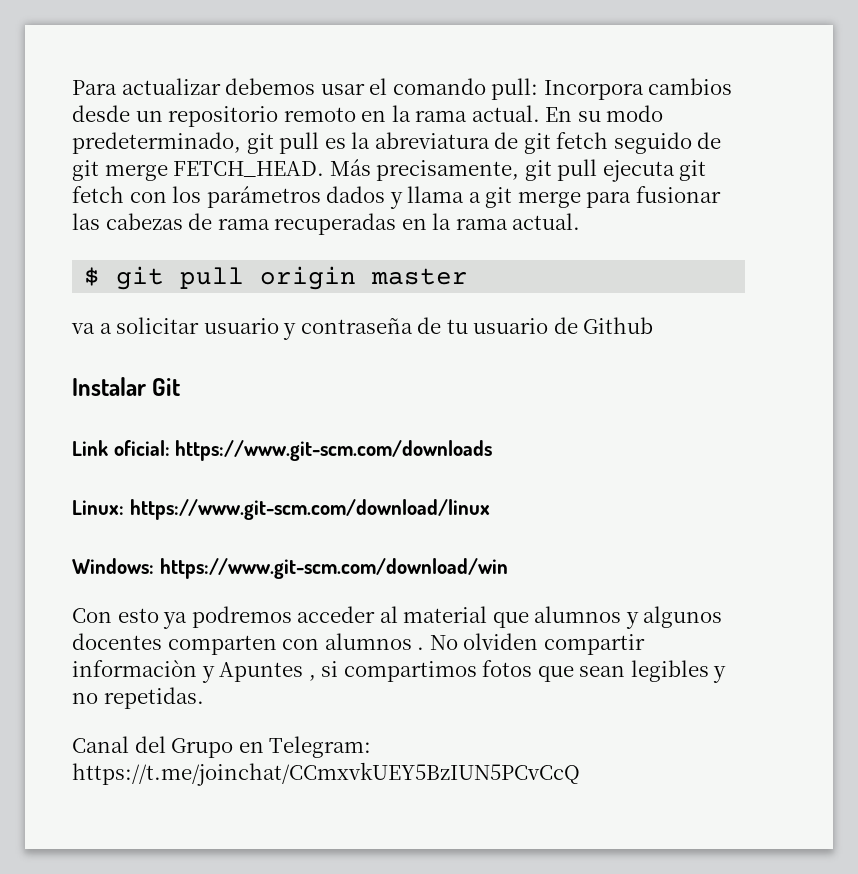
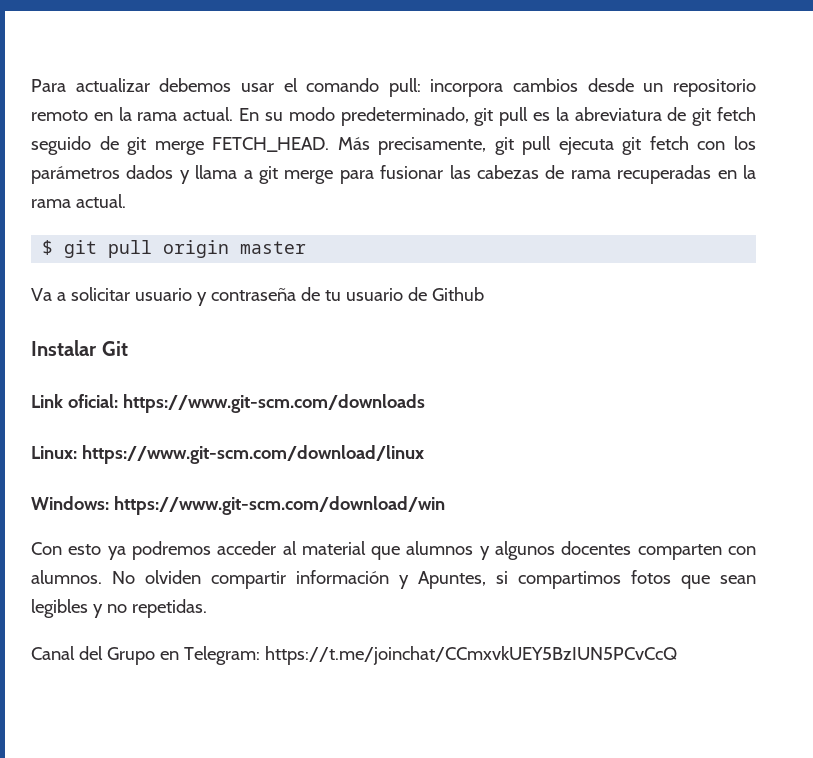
[543,80,644,100] Incorpora -> [430,79,504,97] incorpora
[71,323,95,334] va -> [31,288,52,301] Va
[324,633,425,650] alumnos . -> [31,570,102,584] alumnos.
[72,660,316,683] informaciòn y Apuntes , -> [296,570,486,589] información y Apuntes,

